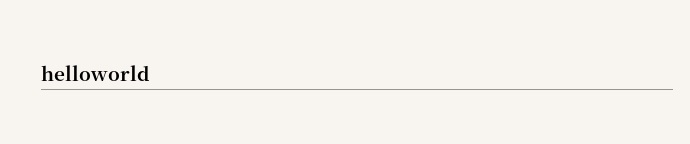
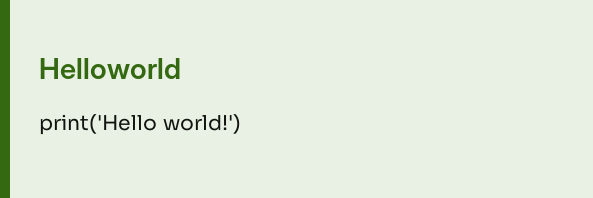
[41,65,150,81] helloworld -> [39,58,181,79] [39,114,241,135] Helloworld // print('Hello world!')

